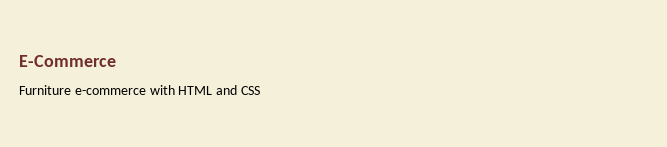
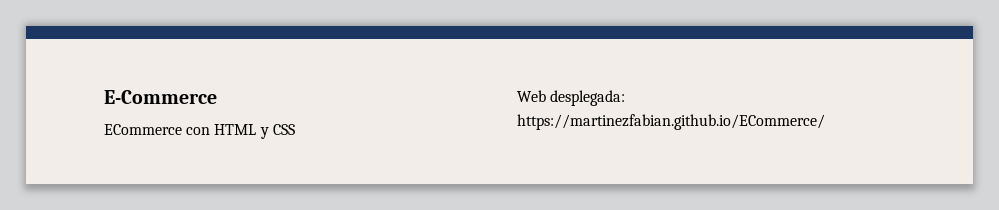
[19,85,260,95] Furniture e-commerce with HTML and CSS -> [104,124,295,139] [517,90,626,106] [517,114,825,130] ECommerce con HTML y CSS // Web desplegada: https://martinezfabian.github.io/ECommerce/

